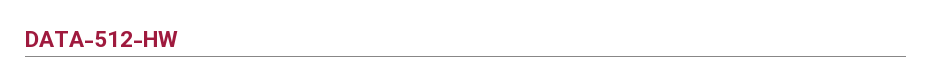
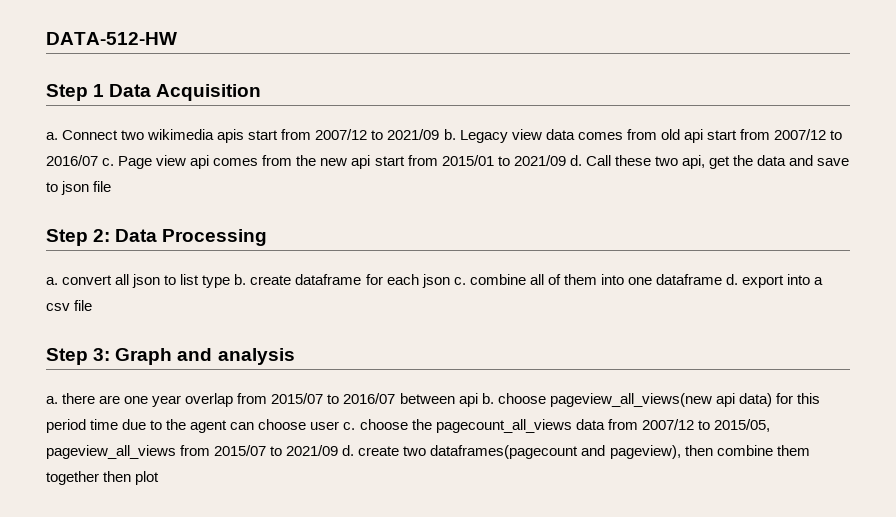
(178, 39) none -> [46,84,262,101] [46,129,843,143] [46,155,850,169] [46,181,112,195] [46,229,268,246] [46,274,824,288] [46,300,93,311] [46,348,295,365] [46,393,820,407] [46,419,770,433] [46,445,810,459] [46,471,160,485] // Step 1 Data Acquisition // a. Connect two wikimedia apis start from 2007/12 to 2021/09 b. Legacy view data comes from old api start from 2007/12 to 2016/07 c. Page view api comes from the new api start from 2015/01 to 2021/09 d. Call these two api, get the data and save to json file // Step 2: Data Processing // a. convert all json to list type b. create dataframe for each json c. combine all of them into one dataframe d. export into a csv file // Step 3: Graph and analysis // a. there are one year overlap from 2015/07 to 2016/07 between api b. choose pageview_all_views(new api data) for this period time due to the agent can choose user c. choose the pagecount_all_views data from 2007/12 to 2015/05, pageview_all_views from 2015/07 to 2021/09 d. create two dataframes(pagecount and pageview), then combine them together then plot

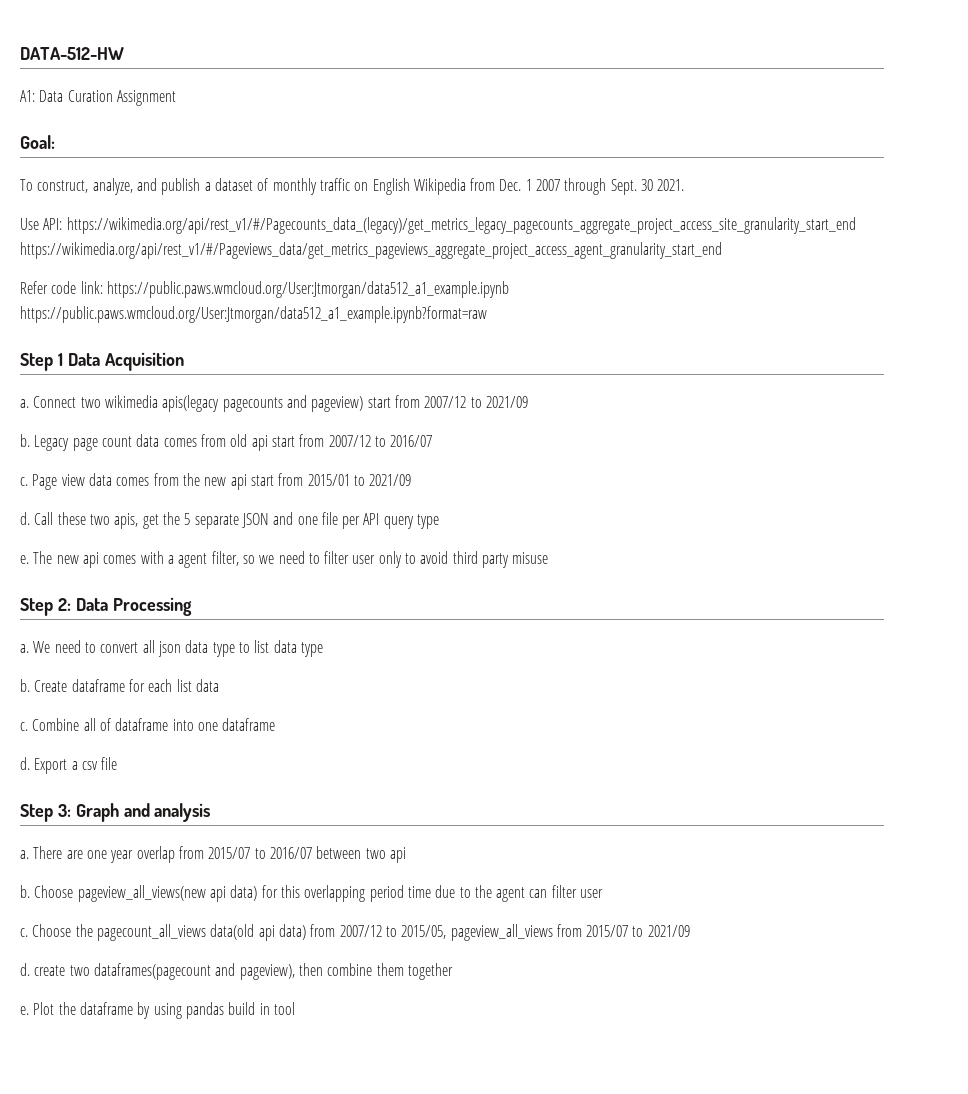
(177, 38) none -> [20,90,176,106] [20,135,55,149] [20,178,685,195] [20,217,856,234] [20,242,722,259] [20,281,509,298] [20,306,487,323] // A1: Data Curation Assignment // Goal: // To construct, analyze, and publish a dataset of monthly traffic on English Wikipedia from Dec. 1 2007 through Sept. 30 2021. // Use API: https://wikimedia.org/api/rest_v1/#/Pagecounts_data_(legacy)/get_metrics_legacy_pagecounts_aggregate_project_access_site_granularity_start_end https://wikimedia.org/api/rest_v1/#/Pageviews_data/get_metrics_pageviews_aggregate_project_access_agent_granularity_start_end // Refer code link: https://public.paws.wmcloud.org/User:Jtmorgan/data512_a1_example.ipynb https://public.paws.wmcloud.org/User:Jtmorgan/data512_a1_example.ipynb?format=raw
[217,129,245,143] apis -> [162,395,364,412] apis(legacy pagecounts and pageview)
(440, 134) none -> (528, 402) //
[511,129,542,140] view -> [72,436,132,451] page count
(98, 160) none -> (433, 441) //
[190,155,210,169] api -> [88,473,112,486] data
(566, 160) none -> (412, 480) //
[681,155,705,169] api, -> [114,513,139,529] apis,
[757,155,850,166] [46,181,112,195] data and save to json file -> [184,512,440,529] [20,551,549,568] 5 separate JSON and one file per API query type // e. The new api comes with a agent filter, so we need to filter user only to avoid third party misuse
(58, 281) none -> [33,640,96,653] We need to
(161, 281) none -> [185,640,235,657] data type
[202,274,292,288] type b. create -> [273,640,323,657] [20,679,68,692] data type // b. Create
[421,274,526,288] json c. combine -> [176,679,219,692] [20,718,80,731] list data // c. Combine
[563,274,597,285] them -> [115,718,169,731] dataframe
[726,274,811,288] d. export into -> [20,757,68,774] // d. Export
[62,393,96,404] there -> [33,846,63,859] There
[458,393,546,407] api b. choose -> [365,847,406,863] [20,885,74,898] two api // b. Choose
(820, 398) none -> [304,885,366,902] overlapping
[258,419,605,433] choose user c. choose the pagecount_all_views data -> [551,885,604,898] [20,924,306,941] filter user // c. Choose the pagecount_all_views data(old api data)
(339, 450) none -> (690, 931) //
[103,471,160,485] then plot -> [20,1002,295,1019] // e. Plot the dataframe by using pandas build in tool

